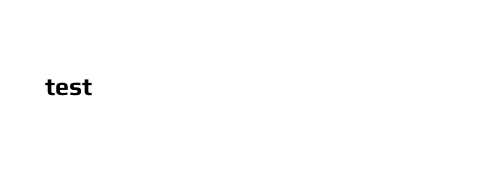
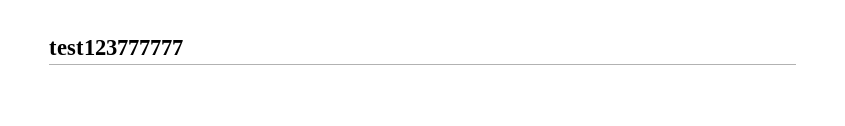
[45,79,92,96] test -> [49,40,183,55] test123777777

